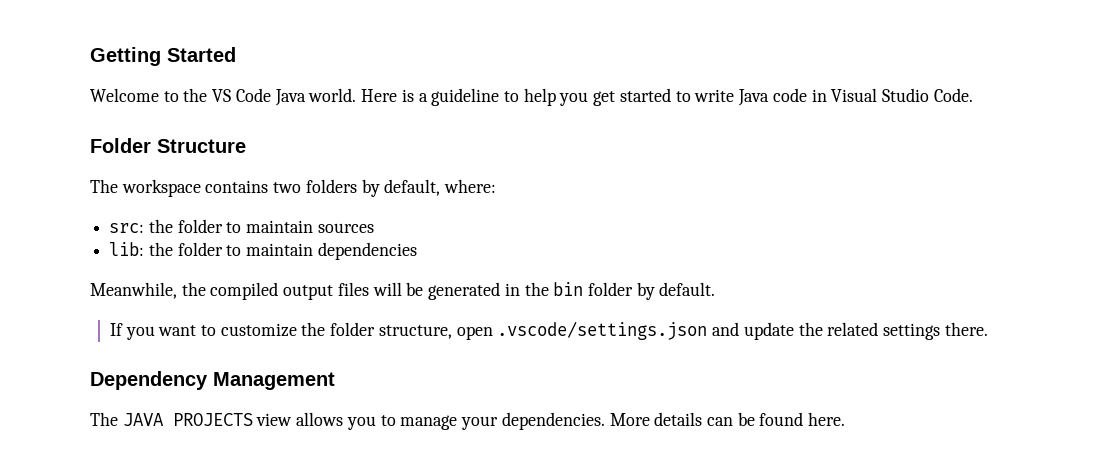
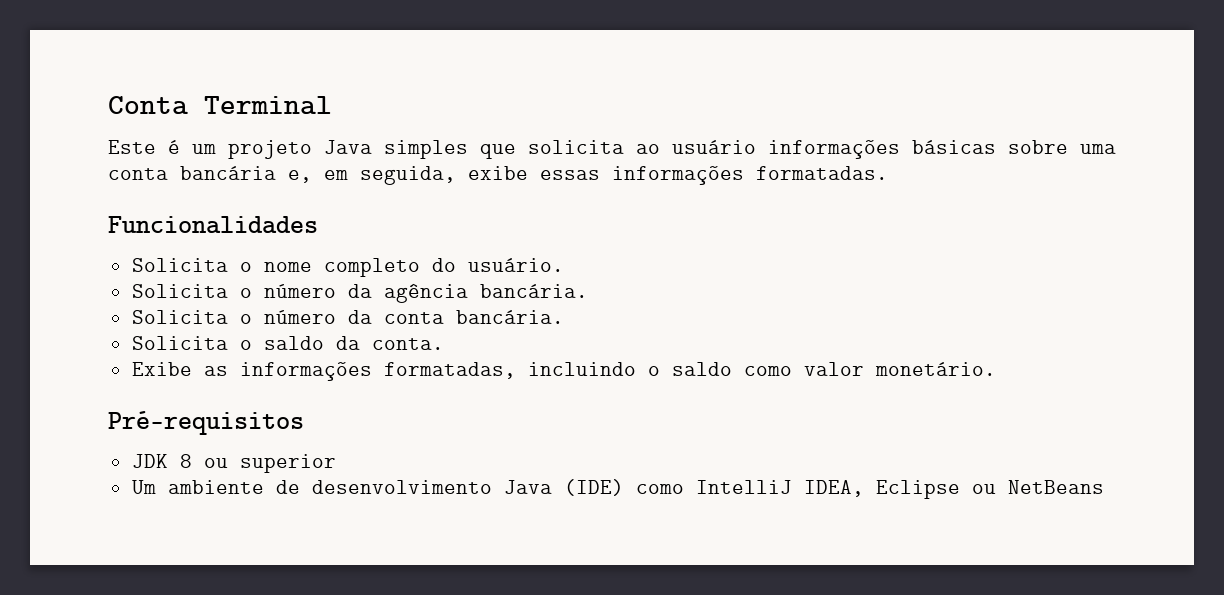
[90,47,236,66] [90,88,973,106] [90,138,246,153] [90,179,497,197] [109,219,374,233] [109,242,417,260] [90,282,716,300] [109,321,988,340] [90,371,335,390] [90,412,846,430] Getting Started // Welcome to the VS Code Java world. Here is a guideline to help you get started to write Java code in Visual Studio Code. // Folder Structure // The workspace contains two folders by default, where: // src: the folder to maintain sources // lib: the folder to maintain dependencies // Meanwhile, the compiled output files will be generated in the bin folder by default. // If you want to customize the folder structure, open .vscode/settings.json and update the related settings there. // Dependency Management // The JAVA PROJECTS view allows you to manage your dependencies. More details can be found here. -> [108,96,332,115] [108,140,1116,159] [108,166,888,185] [108,216,318,234] [131,258,564,277] [131,283,588,303] [131,310,564,324] [131,336,444,350] [131,362,996,381] [108,411,304,435] [131,454,336,473] [131,479,1104,499] Conta Terminal // Este é um projeto Java simples que solicita ao usuário informações básicas sobre uma conta bancária e, em seguida, exibe essas informações formatadas. // Funcionalidades // Solicita o nome completo do usuário. // Solicita o número da agência bancária. // Solicita o número da conta bancária. // Solicita o saldo da conta. // Exibe as informações formatadas, incluindo o saldo como valor monetário. // Pré-requisitos // JDK 8 ou superior // Um ambiente de desenvolvimento Java (IDE) como IntelliJ IDEA, Eclipse ou NetBeans

